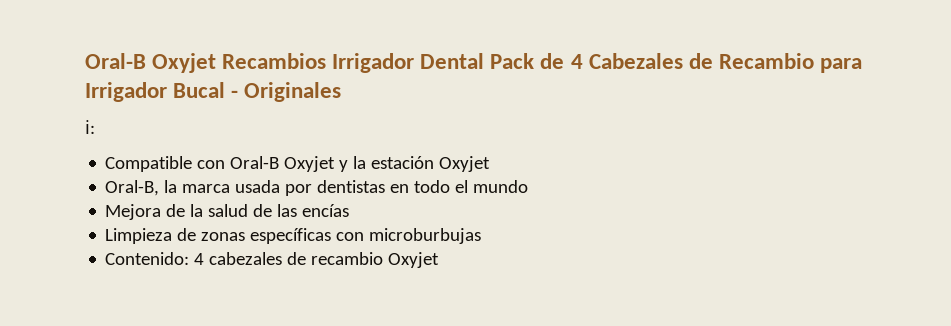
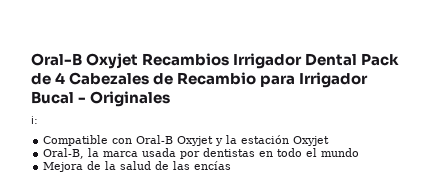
[105,228,482,244] [105,252,440,268] // Limpieza de zonas específicas con microburbujas // Contenido: 4 cabezales de recambio Oxyjet -> (232, 165) none

